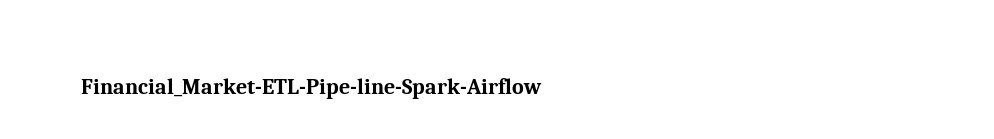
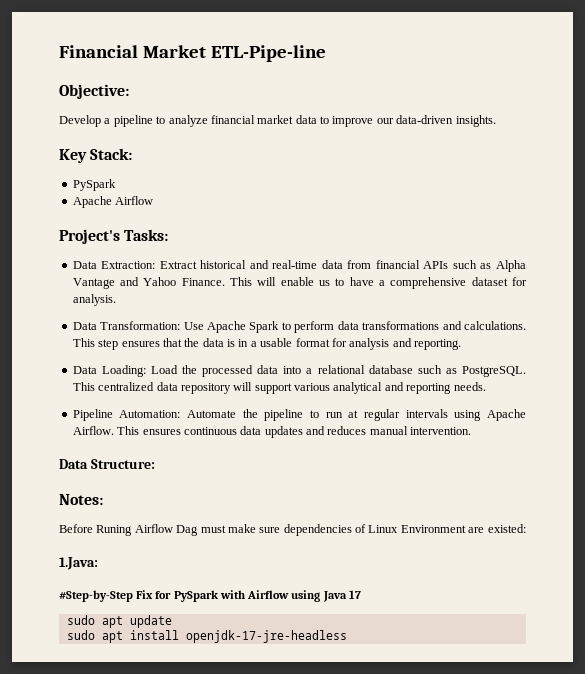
[81,78,542,99] Financial_Market-ETL-Pipe-line-Spark-Airflow -> [59,45,326,62] [59,84,129,99] [59,115,496,127] [59,148,133,163] [72,179,116,191] [72,196,154,208] [59,229,169,244] [72,260,526,272] [72,277,527,289] [72,294,116,306] [72,321,527,333] [72,338,461,350] [72,365,526,377] [72,382,486,394] [72,409,527,421] [72,426,472,438] [59,459,155,469] [59,494,103,505] [59,524,526,536] [59,557,98,570] [59,590,361,602] [66,615,172,628] [66,630,347,643] Financial Market ETL-Pipe-line // Objective: // Develop a pipeline to analyze financial market data to improve our data-driven insights. // Key Stack: // PySpark // Apache Airflow // Project's Tasks: // Data Extraction: Extract historical and real-time data from financial APIs such as Alpha Vantage and Yahoo Finance. This will enable us to have a comprehensive dataset for analysis. // Data Transformation: Use Apache Spark to perform data transformations and calculations. This step ensures that the data is in a usable format for analysis and reporting. // Data Loading: Load the processed data into a relational database such as PostgreSQL. This centralized data repository will support various analytical and reporting needs. // Pipeline Automation: Automate the pipeline to run at regular intervals using Apache Airflow. This ensures continuous data updates and reduces manual intervention. // Data Structure: // Notes: // Before Runing Airflow Dag must make sure dependencies of Linux Environment are existed: // 1.Java: // #Step-by-Step Fix for PySpark with Airflow using Java 17 // sudo apt update // sudo apt install openjdk-17-jre-headless

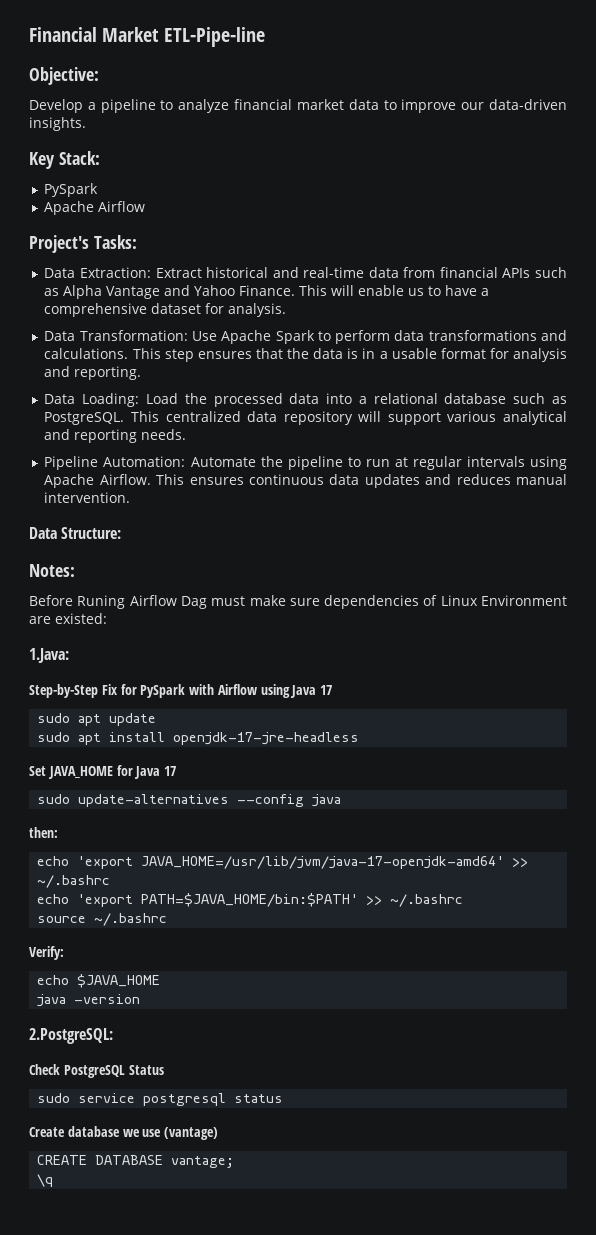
[59,590,133,602] #Step-by-Step -> [29,684,98,698] Step-by-Step
(347, 636) none -> [29,765,177,779] [37,794,342,807] [29,827,58,838] [37,856,529,869] [37,875,111,888] [37,893,464,907] [37,913,168,926] [29,946,64,960] [37,974,161,988] [37,994,141,1007] [29,1028,113,1044] [29,1064,164,1078] [37,1093,284,1106] [29,1126,219,1140] [37,1155,235,1168] [37,1174,54,1187] // Set JAVA_HOME for Java 17 // sudo update-alternatives --config java // then: // echo 'export JAVA_HOME=/usr/lib/jvm/java-17-openjdk-amd64' >> ~/.bashrc // echo 'export PATH=$JAVA_HOME/bin:$PATH' >> ~/.bashrc // source ~/.bashrc // Verify: // echo $JAVA_HOME // java -version // 2.PostgreSQL: // Check PostgreSQL Status // sudo service postgresql status // Create database we use (vantage) // CREATE DATABASE vantage; // \q

